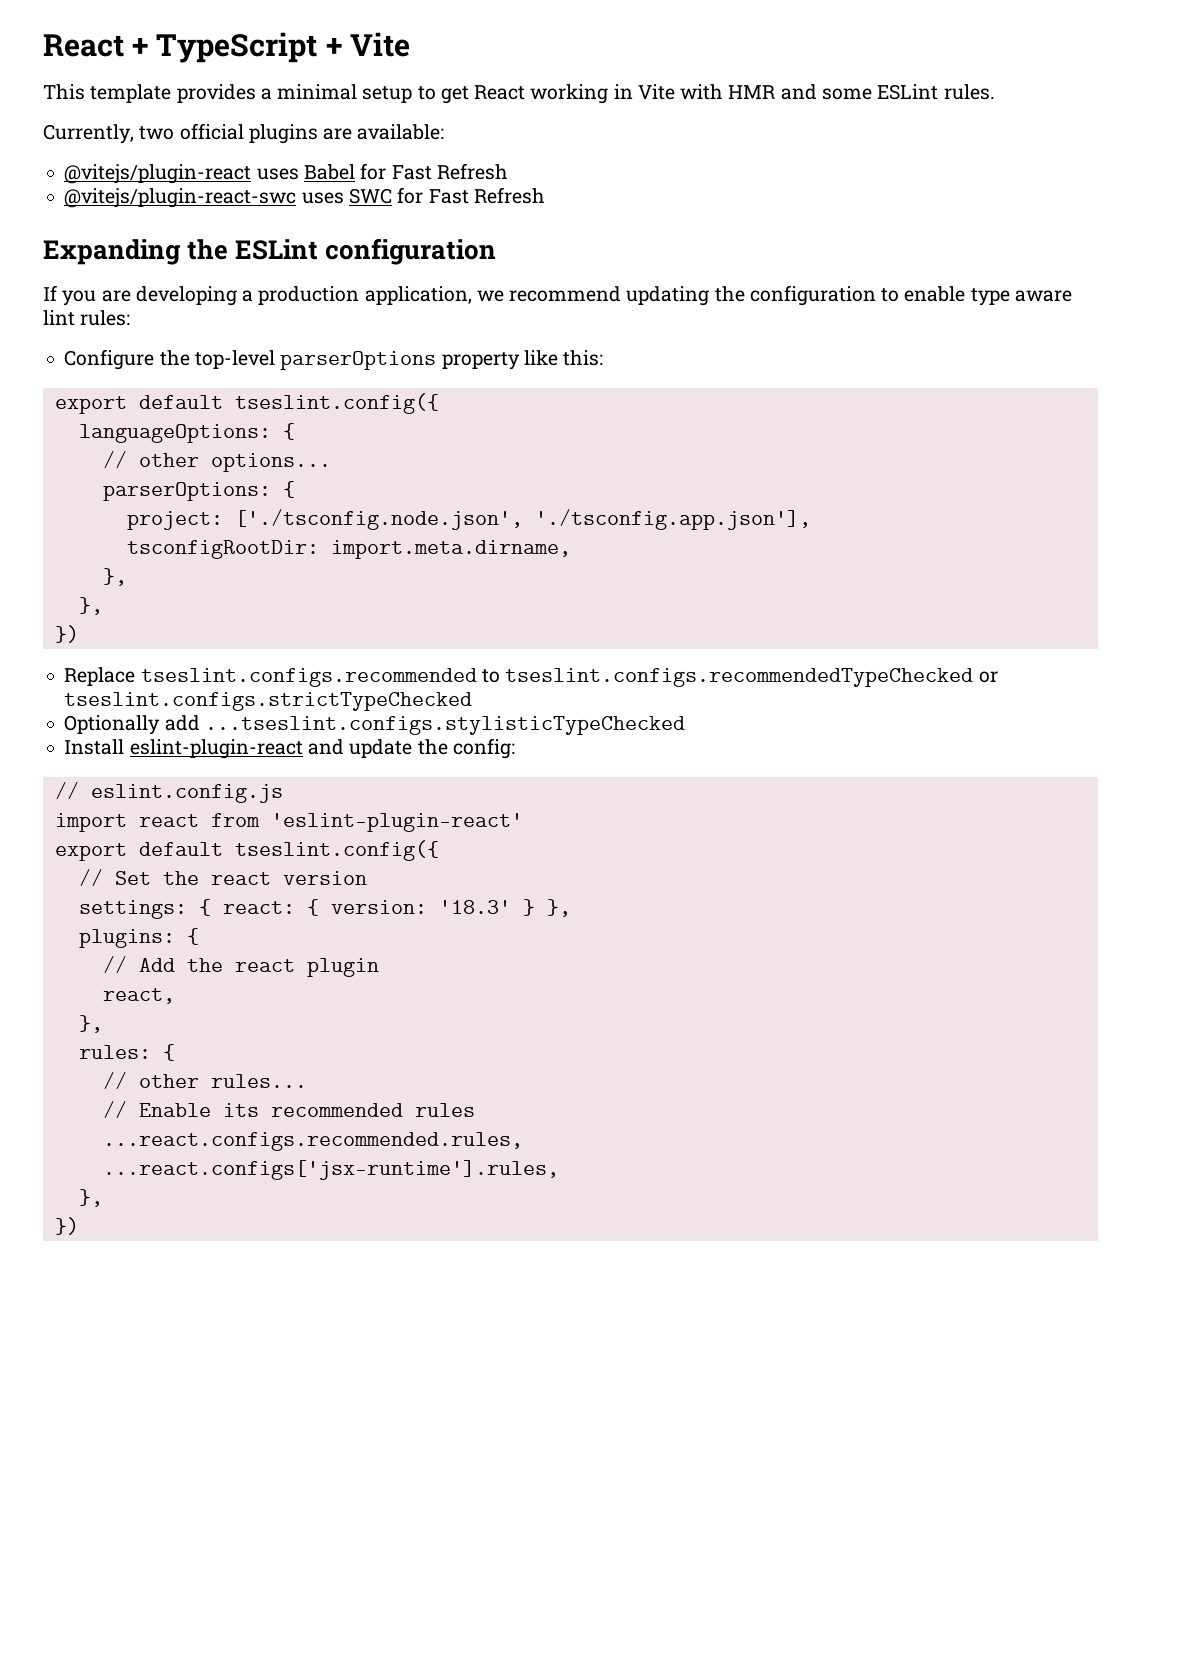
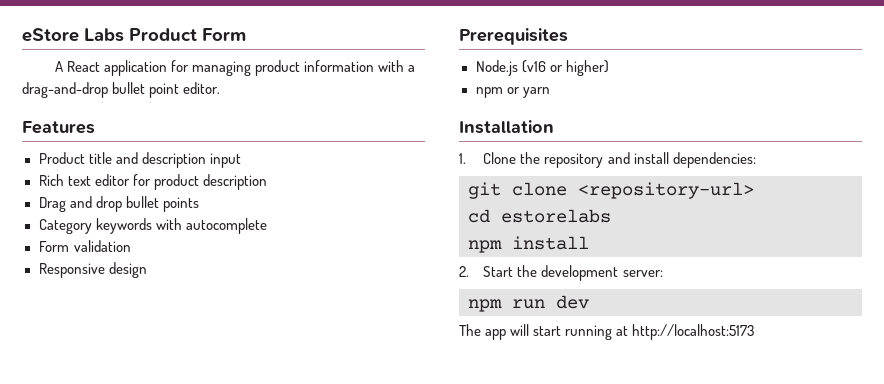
[43,32,410,63] [43,84,995,104] [43,123,445,144] [64,163,508,184] [64,187,545,208] [43,238,497,265] [43,285,1072,306] [43,310,131,326] [64,349,604,370] [54,393,439,414] [78,423,295,443] [102,451,331,472] [102,481,295,501] [126,509,811,530] [126,540,571,559] [102,568,127,586] [78,597,103,615] [54,625,79,643] [64,667,998,687] [64,692,473,711] [64,715,685,735] [64,738,515,759] [54,782,283,803] [54,813,523,832] [54,840,439,861] [78,869,367,886] [78,899,571,919] [78,928,199,948] [102,956,379,977] [102,988,175,1004] [78,1015,103,1033] [78,1044,175,1061] [102,1072,307,1089] [102,1101,475,1118] [102,1132,523,1151] [102,1160,559,1180] [78,1189,103,1207] [54,1217,79,1235] React + TypeScript + Vite // This template provides a minimal setup to get React working in Vite with HMR and some ESLint rules. // Currently, two official plugins are available: // @vitejs/plugin-react uses Babel for Fast Refresh // @vitejs/plugin-react-swc uses SWC for Fast Refresh // Expanding the ESLint configuration // If you are developing a production application, we recommend updating the configuration to enable type aware lint rules: // Configure the top-level parserOptions property like this: // export default tseslint.config({ // languageOptions: { // // other options... // parserOptions: { // project: ['./tsconfig.node.json', './tsconfig.app.json'], // tsconfigRootDir: import.meta.dirname, // }, // }, // }) // Replace tseslint.configs.recommended to tseslint.configs.recommendedTypeChecked or tseslint.configs.strictTypeChecked // Optionally add ...tseslint.configs.stylisticTypeChecked // Install eslint-plugin-react and update the config: // // eslint.config.js // import react from 'eslint-plugin-react' // export default tseslint.config({ // // Set the react version // settings: { react: { version: '18.3' } }, // plugins: { // // Add the react plugin // react, // }, // rules: { // // other rules... // // Enable its recommended rules // ...react.configs.recommended.rules, // ...react.configs['jsx-runtime'].rules, // }, // }) -> [22,28,246,42] [54,60,416,76] [22,82,221,98] [22,121,95,134] [38,152,241,168] [38,174,267,190] [38,196,199,212] [38,218,267,234] [38,240,131,252] [38,262,147,278] [459,28,568,45] [475,60,609,76] [475,87,550,98] [459,120,554,134] [459,152,756,168] [468,182,754,199] [468,209,611,223] [468,236,589,253] [459,265,663,281] [468,295,589,312] [459,324,755,340] eStore Labs Product Form // A React application for managing product information with a drag-and-drop bullet point editor. // Features // Product title and description input // Rich text editor for product description // Drag and drop bullet points // Category keywords with autocomplete // Form validation // Responsive design // Prerequisites // Node.js (v16 or higher) // npm or yarn // Installation // 1. Clone the repository and install dependencies: // git clone <repository-url> // cd estorelabs // npm install // 2. Start the development server: // npm run dev // The app will start running at http://localhost:5173

